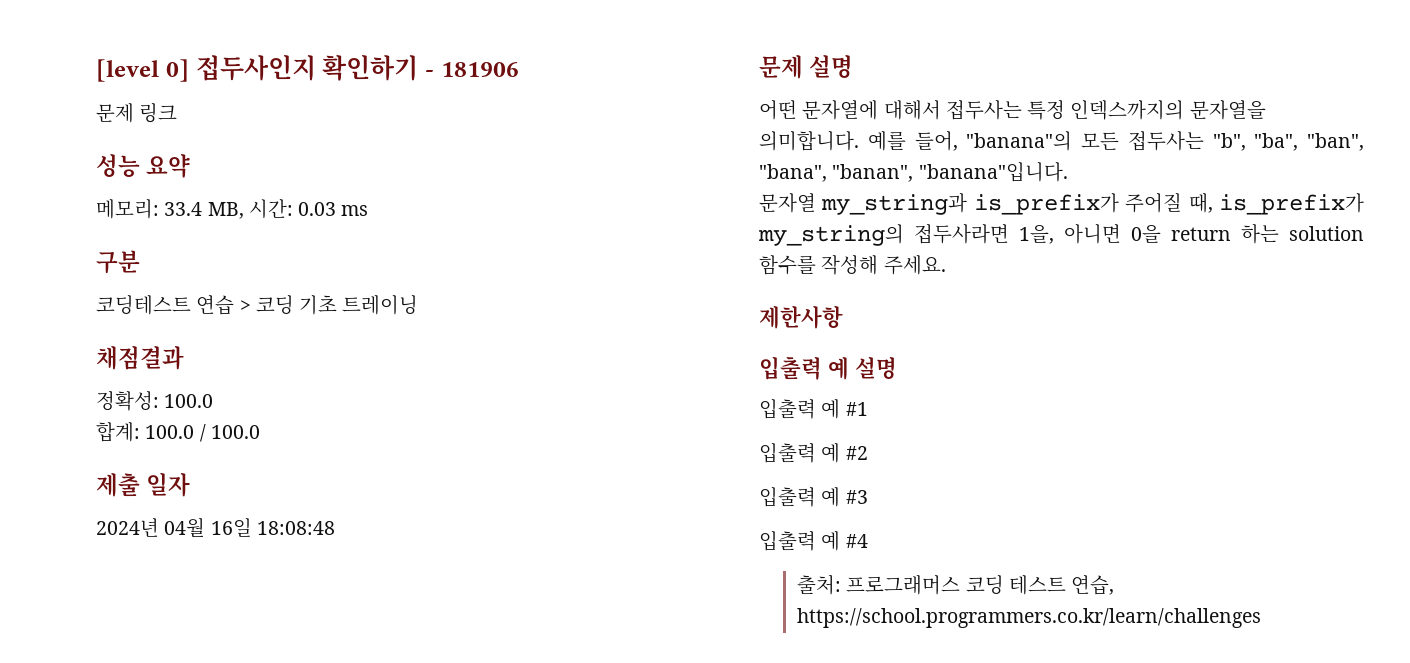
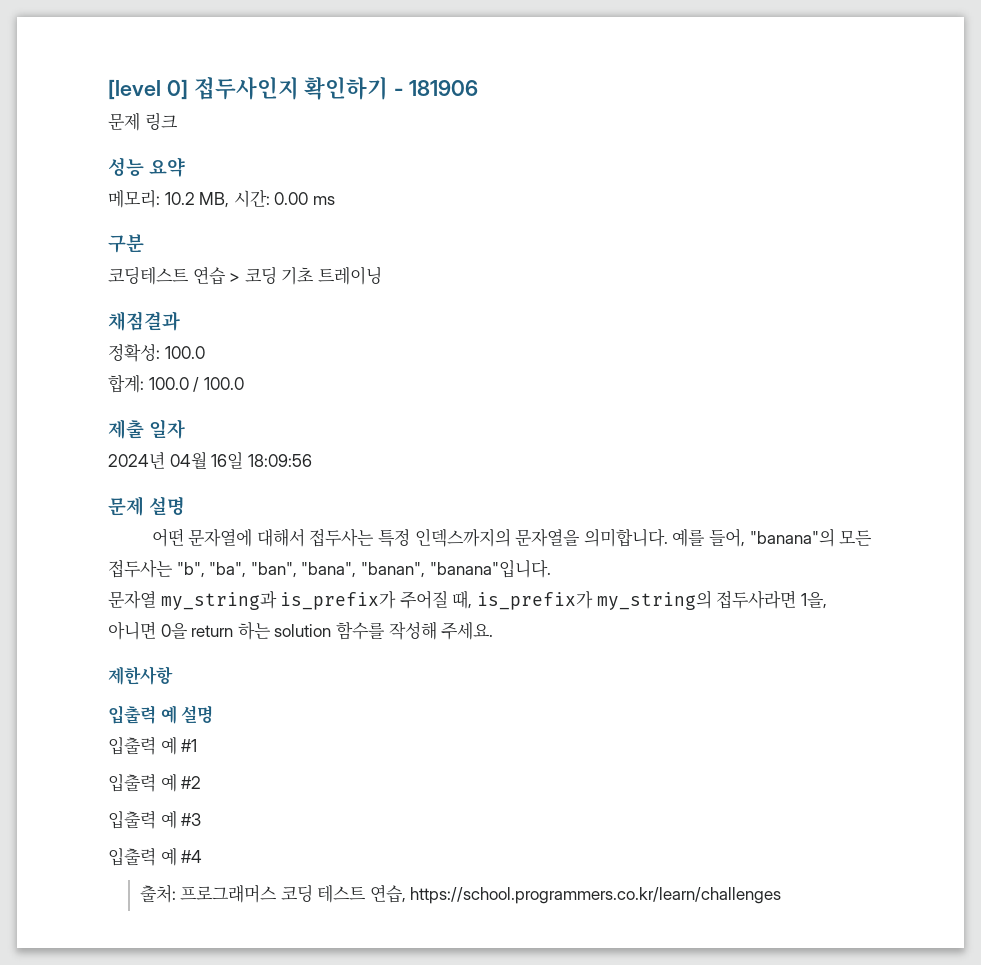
[164,202,203,216] 33.4 -> [164,192,195,205] 10.2
[298,202,337,216] 0.03 -> [274,192,309,205] 0.00
[256,521,335,535] 18:08:48 -> [247,454,312,467] 18:09:56

